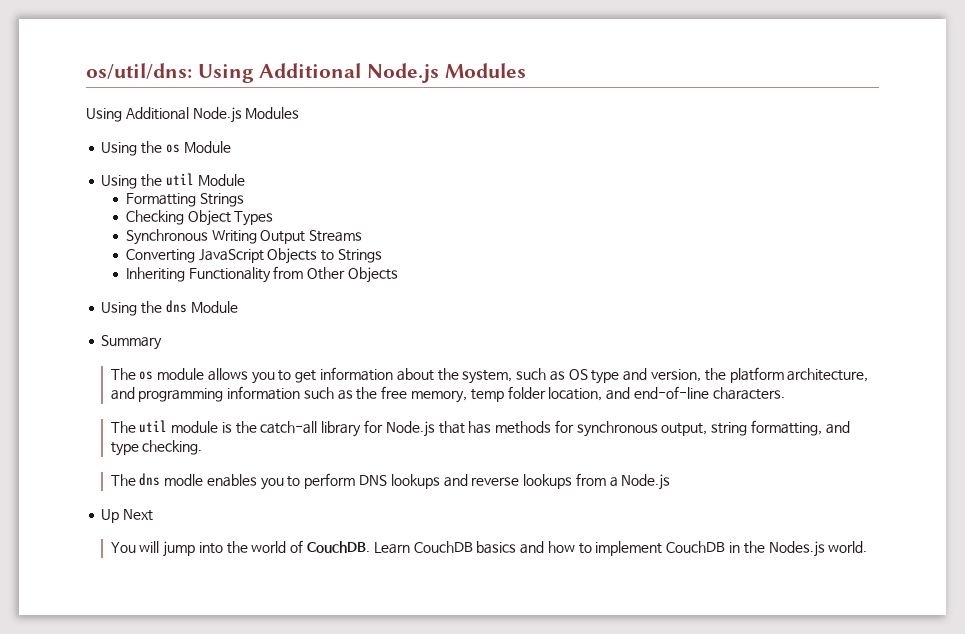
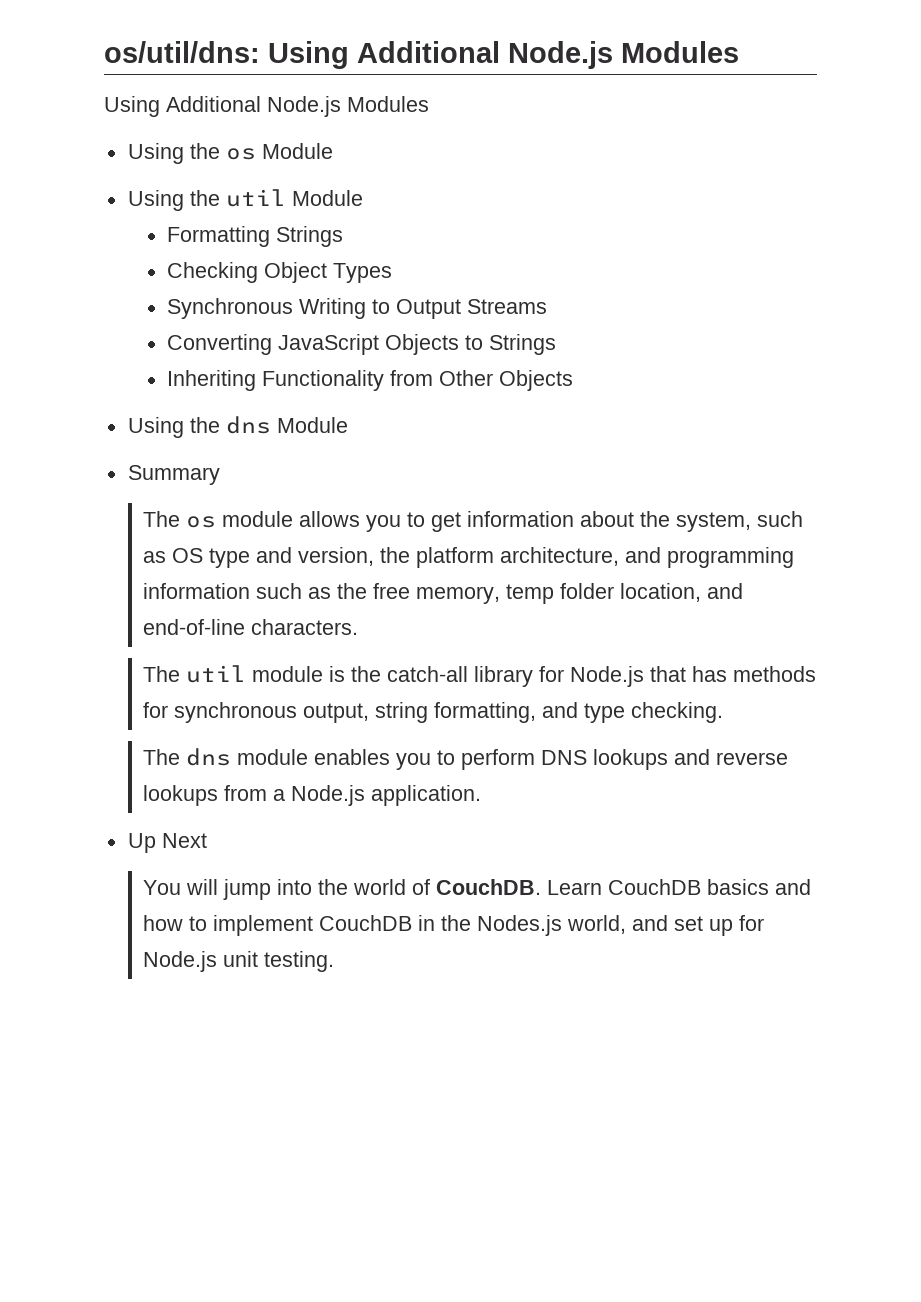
(257, 237) none -> [372,299,391,314] to
[164,474,204,486] modle -> [237,749,309,765] module
(671, 482) none -> [371,785,482,806] application.
[828,541,868,553] world. -> [567,915,765,936] [143,951,335,972] world, and set up for Node.js unit testing.

